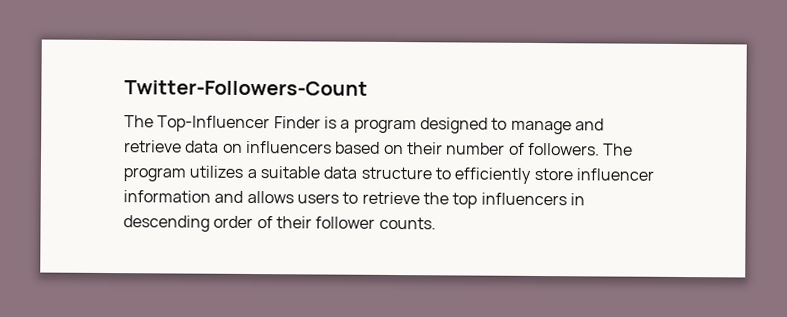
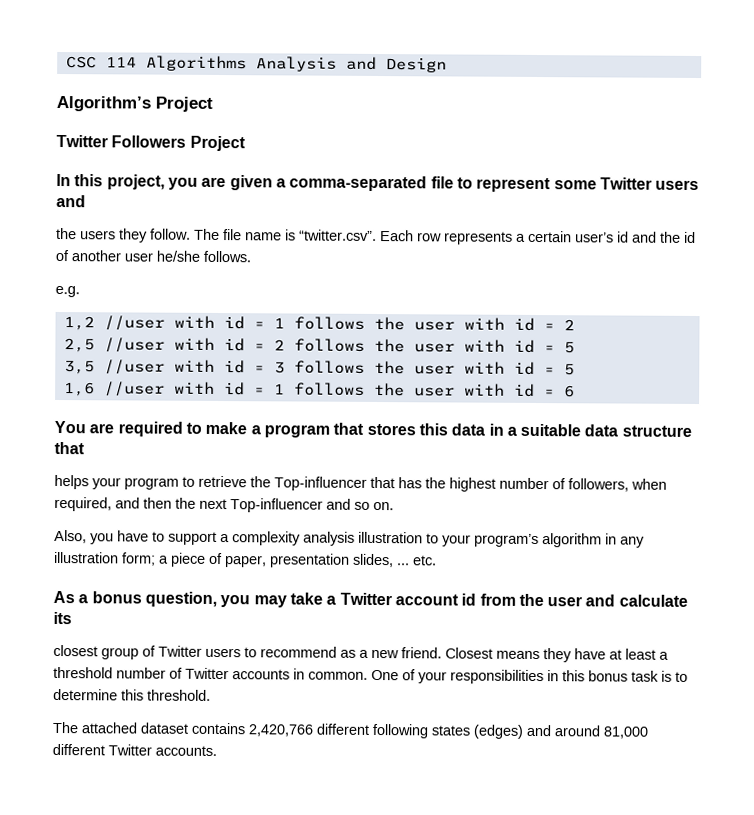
[124,80,368,96] [124,115,604,135] [124,140,634,156] [123,165,654,184] [123,190,585,209] [123,215,436,232] Twitter-Followers-Count // The Top-Influencer Finder is a program designed to manage and retrieve data on influencers based on their number of followers. The program utilizes a suitable data structure to efficiently store influencer information and allows users to retrieve the top influencers in descending order of their follower counts. -> [65,55,447,73] [56,95,213,112] [56,134,246,152] [56,173,700,193] [56,194,86,208] [56,227,696,245] [55,249,251,263] [55,285,80,298] [63,315,575,331] [63,337,575,354] [63,359,575,376] [63,381,575,398] [54,420,692,438] [54,441,85,455] [54,474,667,492] [54,496,394,513] [54,529,645,548] [54,551,437,568] [53,590,688,608] [53,611,72,625] [53,644,669,663] [53,666,688,685] [53,688,211,701] [52,721,648,739] [52,743,217,757] CSC 114 Algorithms Analysis and Design // Algorithm’s Project // Twitter Followers Project // In this project, you are given a comma-separated file to represent some Twitter users and // the users they follow. The file name is “twitter.csv”. Each row represents a certain user’s id and the id of another user he/she follows. // e.g. // 1,2 //user with id = 1 follows the user with id = 2 // 2,5 //user with id = 2 follows the user with id = 5 // 3,5 //user with id = 3 follows the user with id = 5 // 1,6 //user with id = 1 follows the user with id = 6 // You are required to make a program that stores this data in a suitable data structure that // helps your program to retrieve the Top-influencer that has the highest number of followers, when required, and then the next Top-influencer and so on. // Also, you have to support a complexity analysis illustration to your program’s algorithm in any illustration form; a piece of paper, presentation slides, ... etc. // As a bonus question, you may take a Twitter account id from the user and calculate its // closest group of Twitter users to recommend as a new friend. Closest means they have at least a threshold number of Twitter accounts in common. One of your responsibilities in this bonus task is to determine this threshold. // The attached dataset contains 2,420,766 different following states (edges) and around 81,000 different Twitter accounts.

